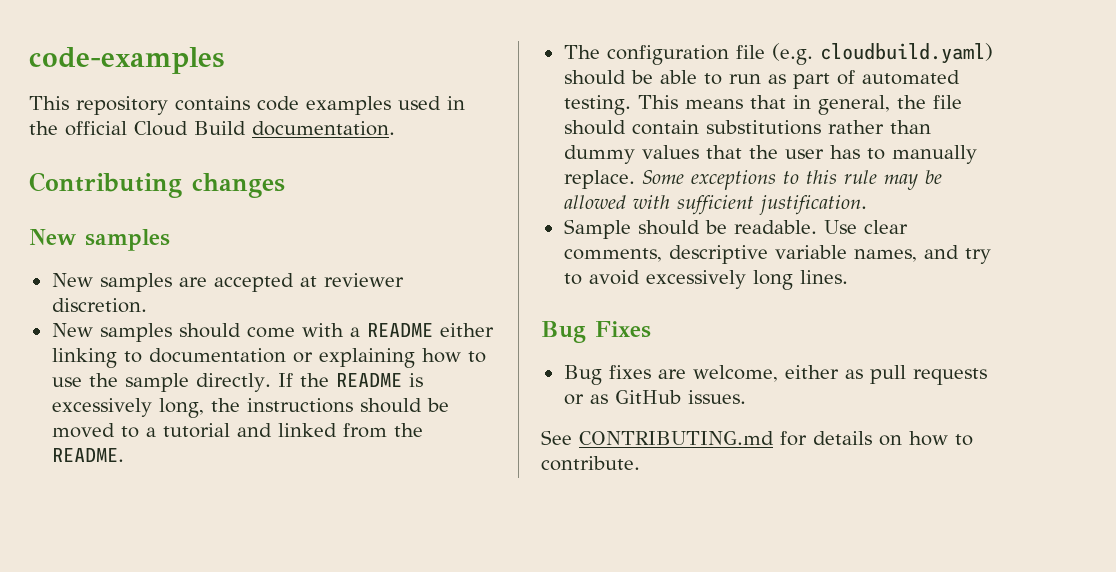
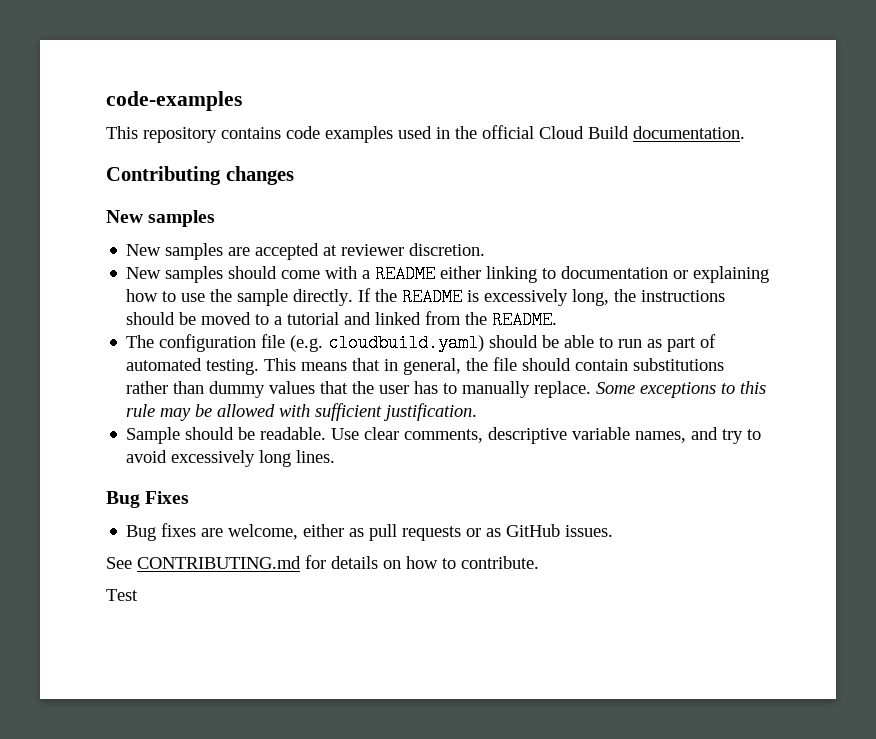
(640, 463) none -> [106,589,138,601] // Test

